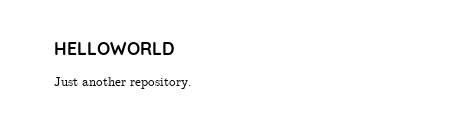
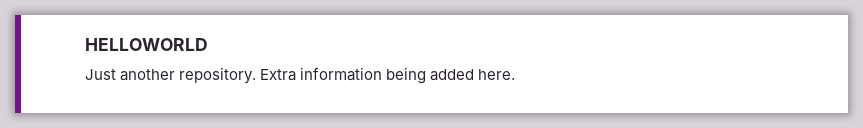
(192, 83) none -> [260,67,516,84] Extra information being added here.

